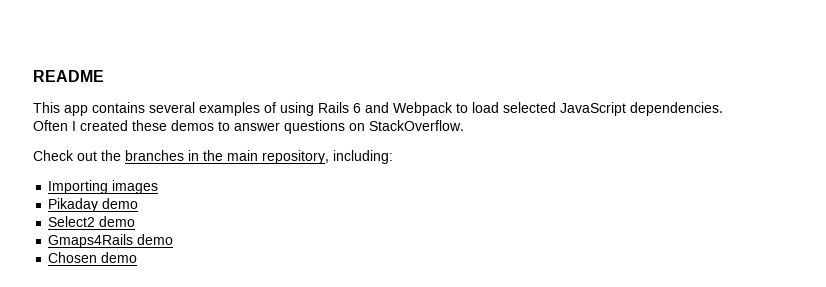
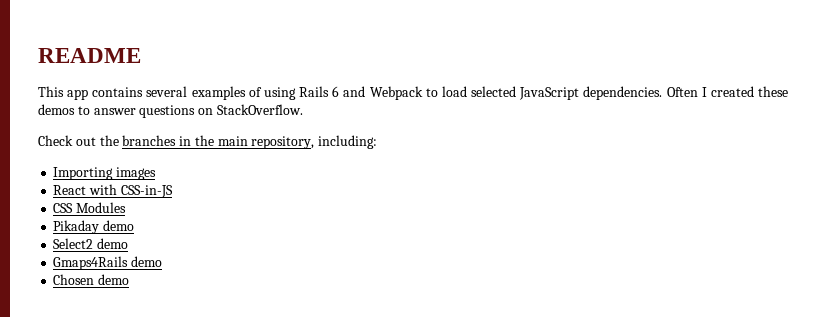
(159, 187) none -> [53,184,173,198] [53,202,127,213] // React with CSS-in-JS // CSS Modules

